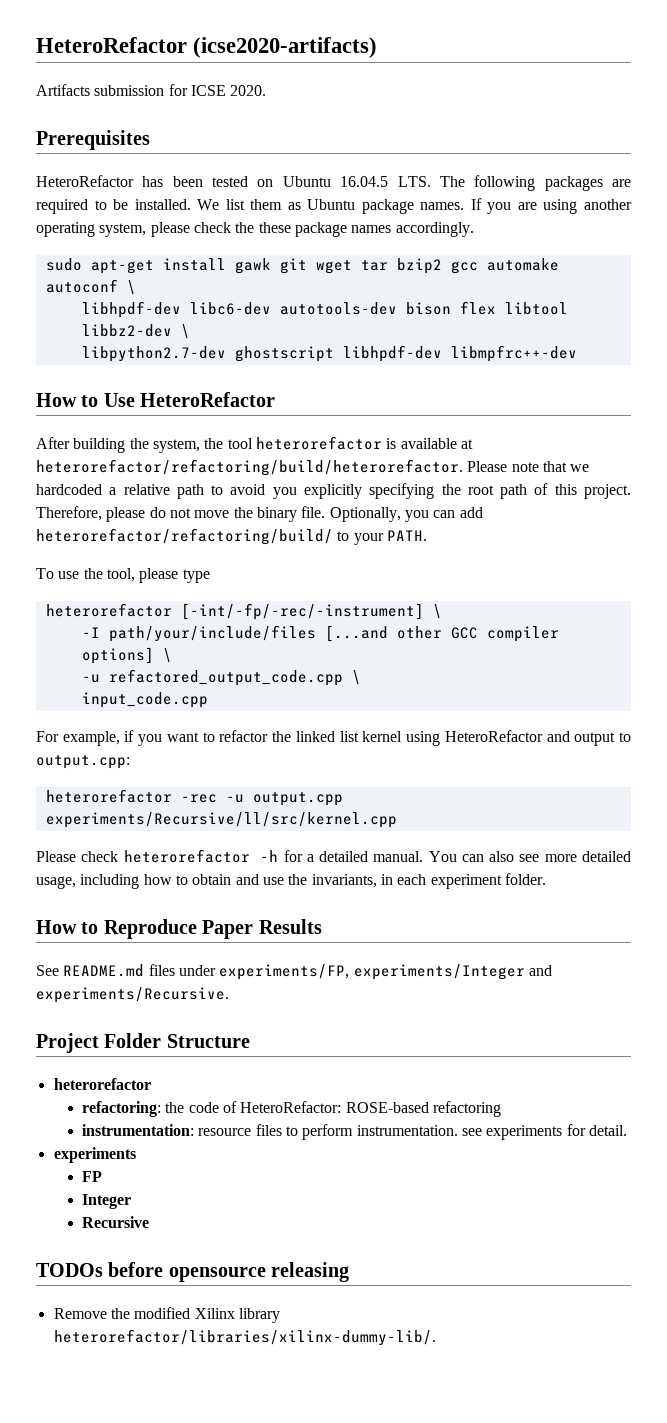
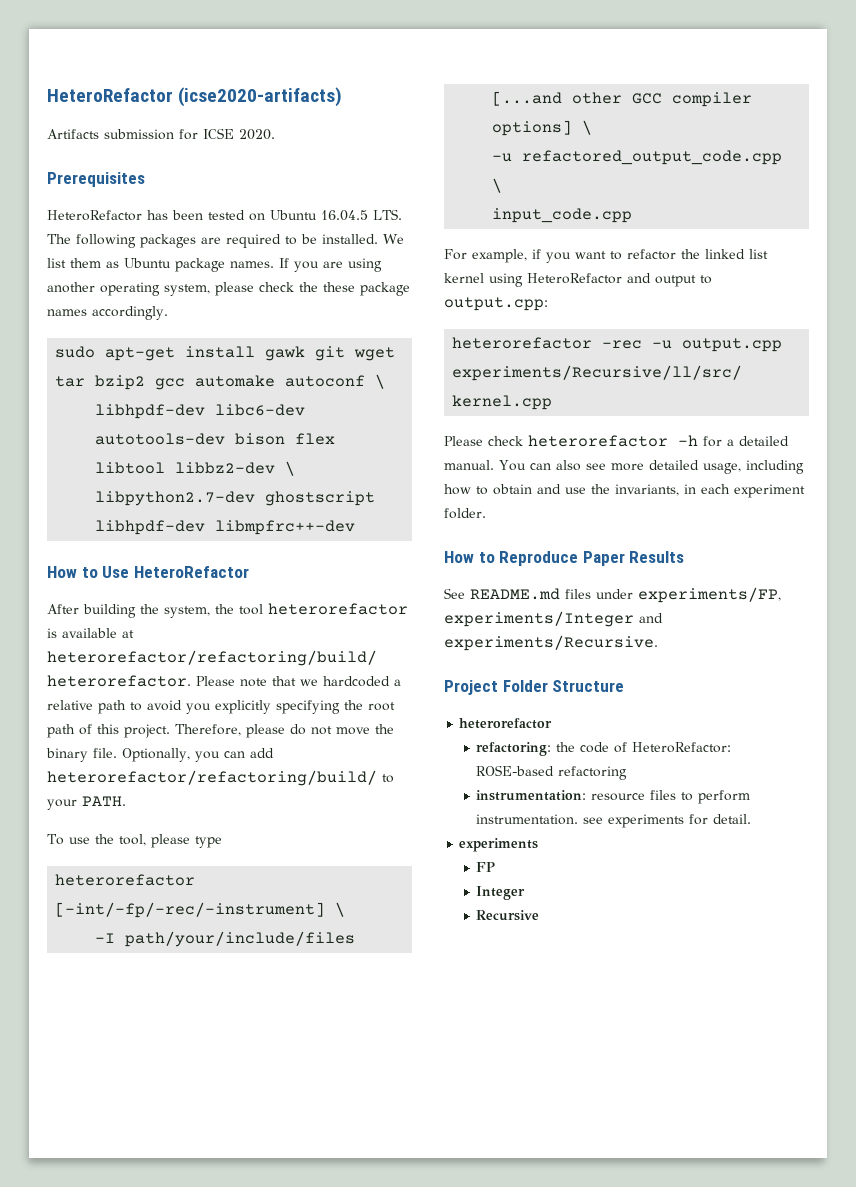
[36,1262,350,1282] [53,1307,280,1323] [53,1329,436,1346] // TODOs before opensource releasing // Remove the modified Xilinx library heterorefactor/libraries/xilinx-dummy-lib/. -> (540, 915) none

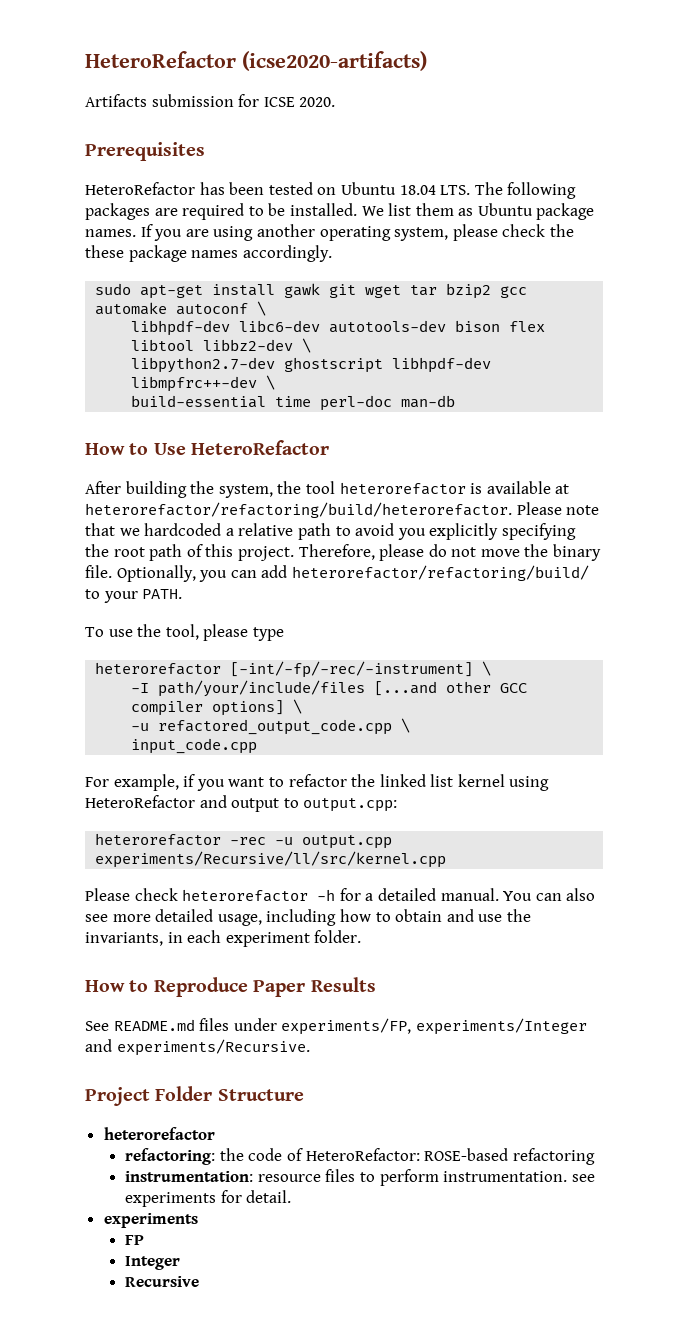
[321,210,368,221] 16.04.5 -> [399,185,436,195] 18.04
(356, 527) none -> [266,375,276,390] [131,395,456,411] \ // build-essential time perl-doc man-db

